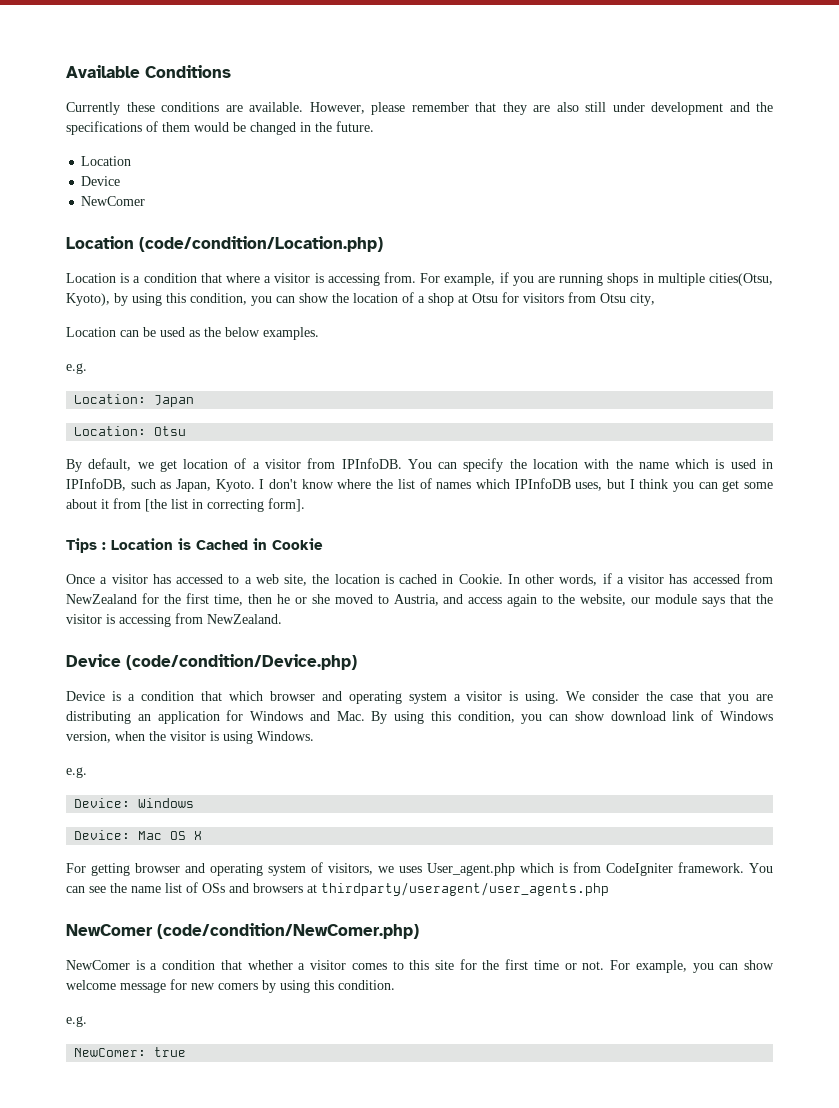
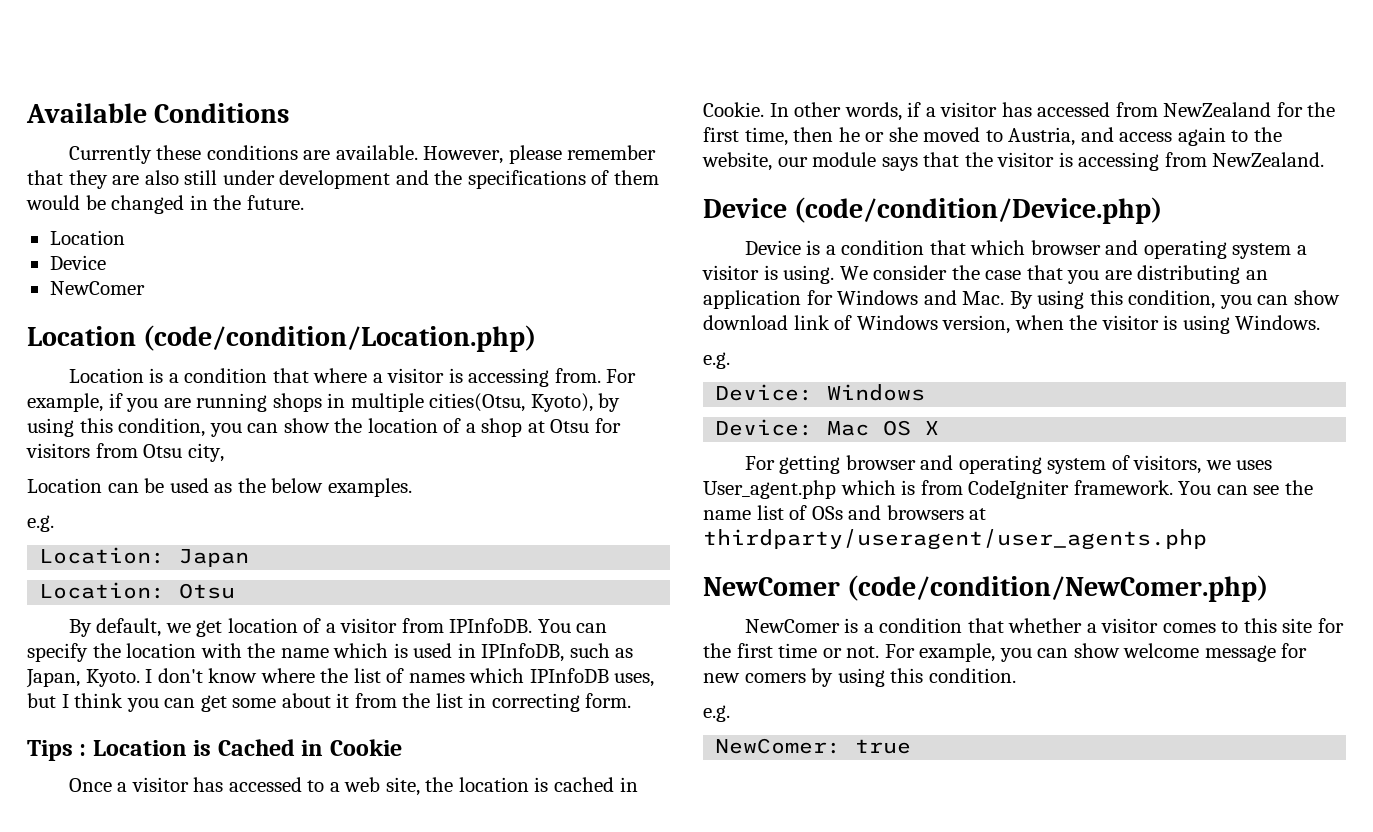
[145,499,167,512] [the -> [402,693,431,708] the
[268,498,305,512] form]. -> [585,693,632,708] form.

